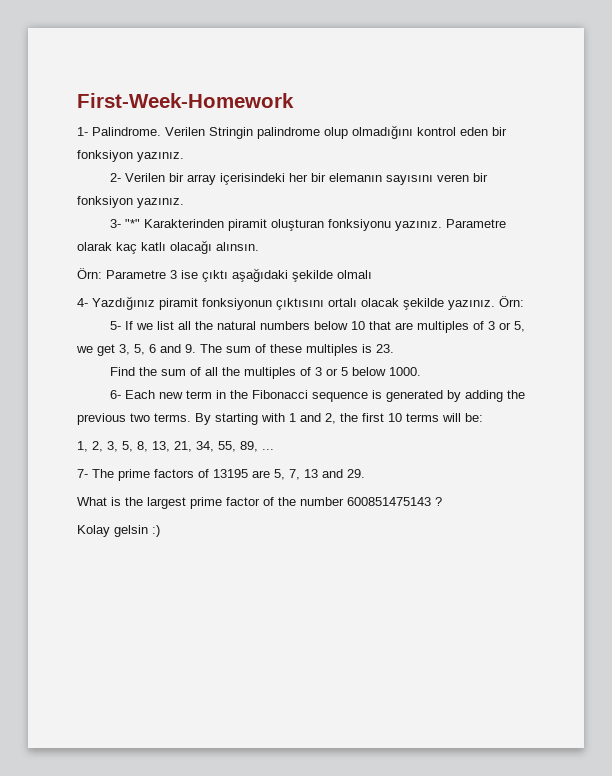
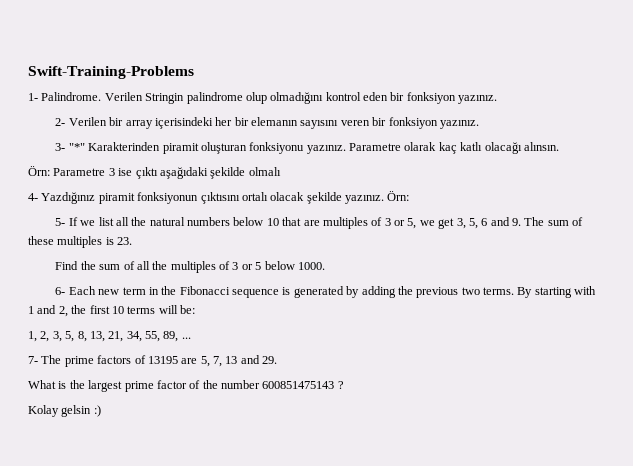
[77,93,294,108] First-Week-Homework -> [28,66,194,79] Swift-Training-Problems

